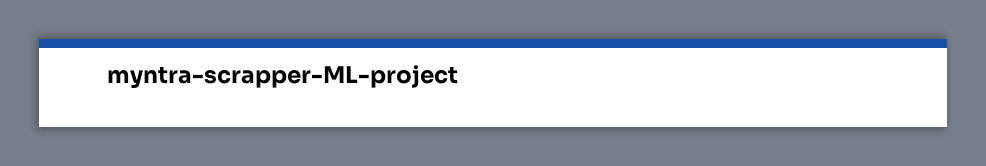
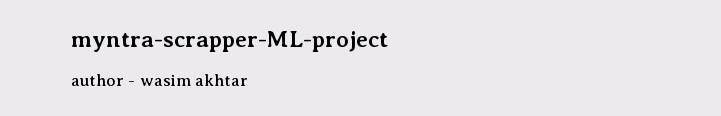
(458, 76) none -> [71,74,249,86] // author - wasim akhtar

